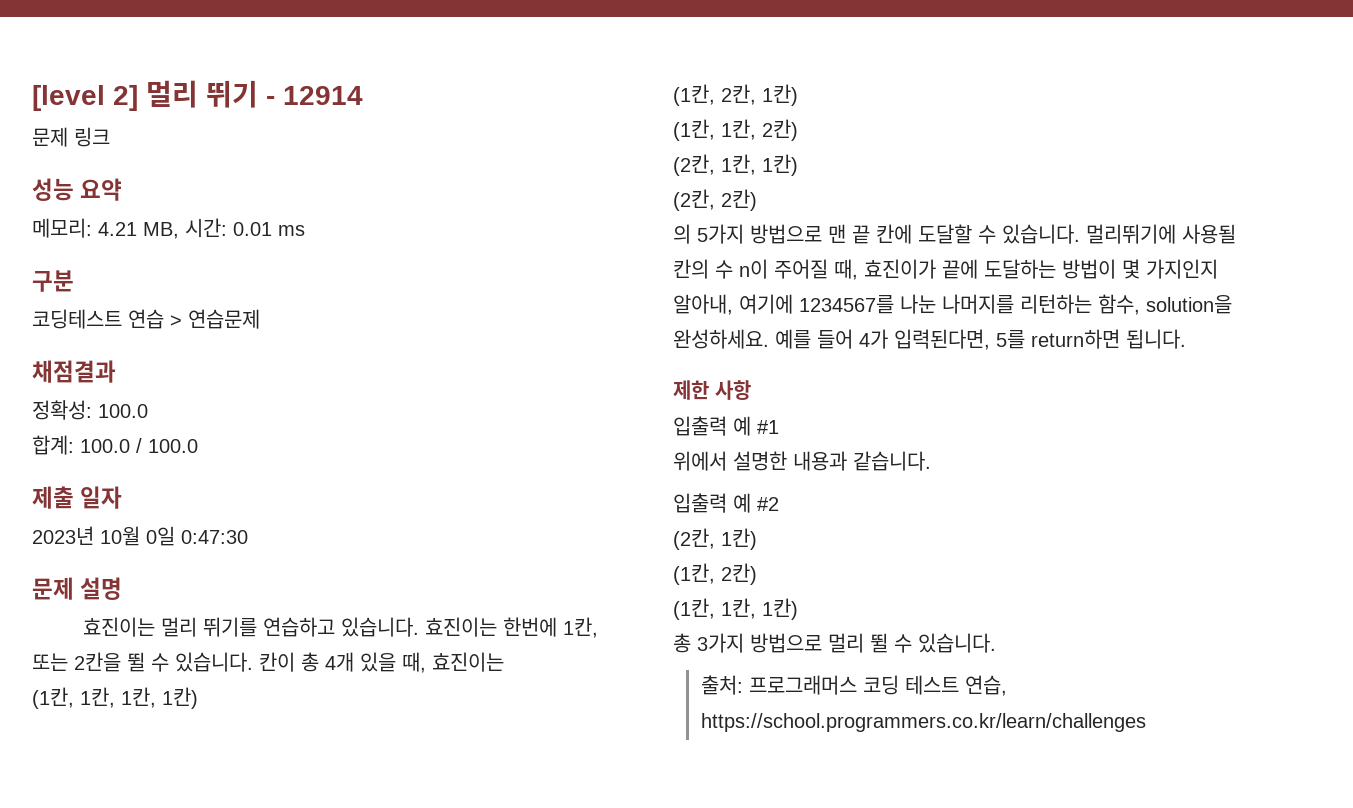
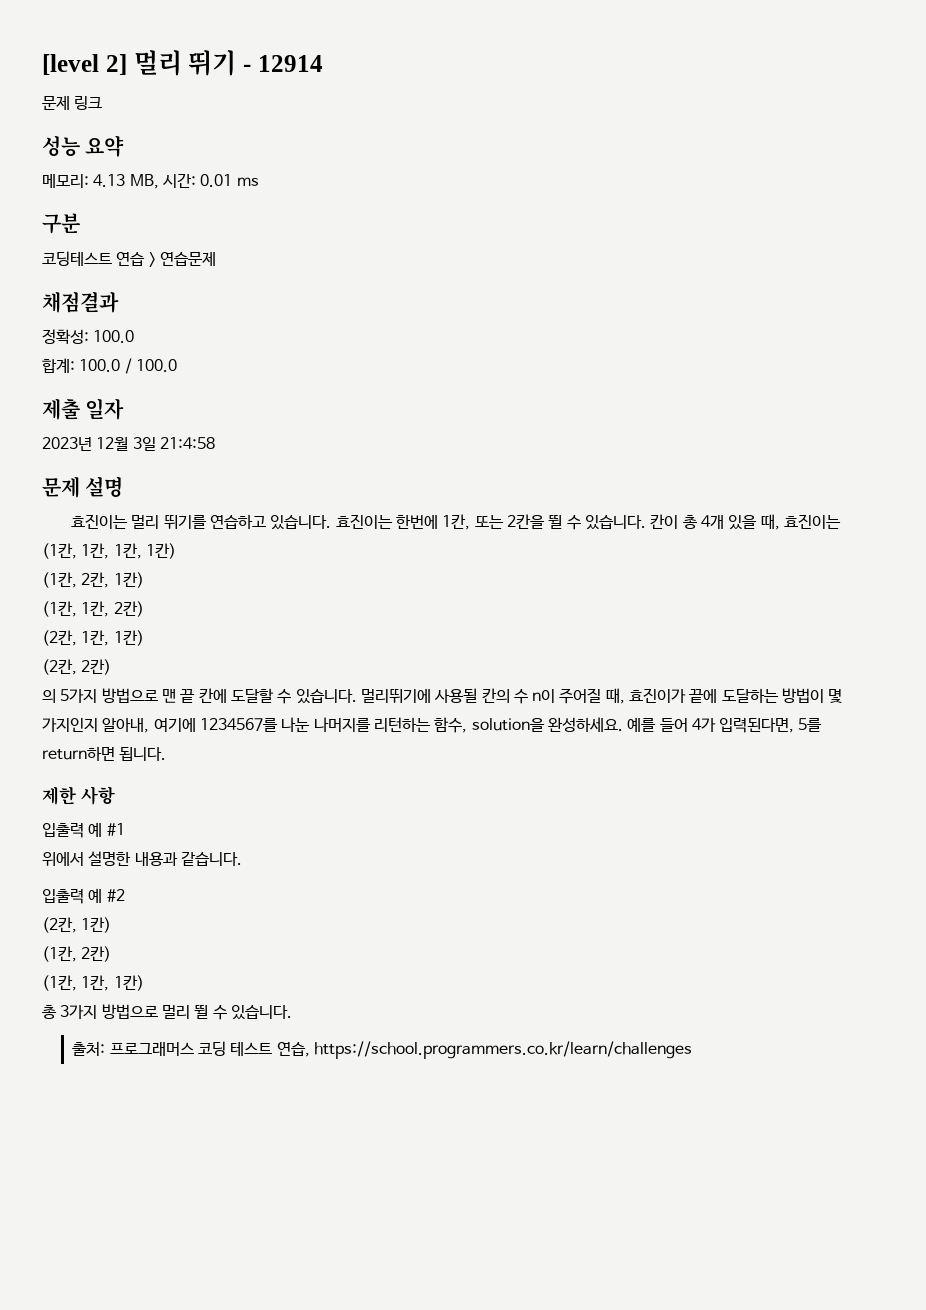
[98,222,137,236] 4.21 -> [93,174,126,187] 4.13
[100,526,248,546] 10월 0일 0:47:30 -> [96,436,215,451] 12월 3일 21:4:58

